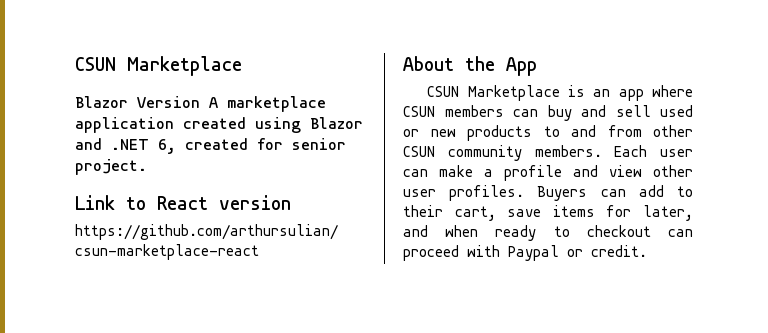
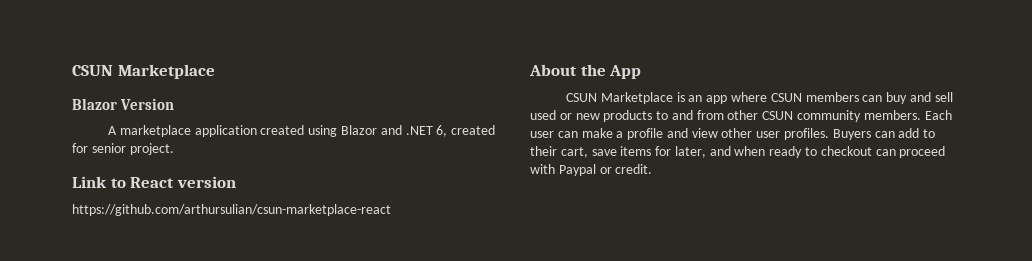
(200, 102) none -> (174, 104) //

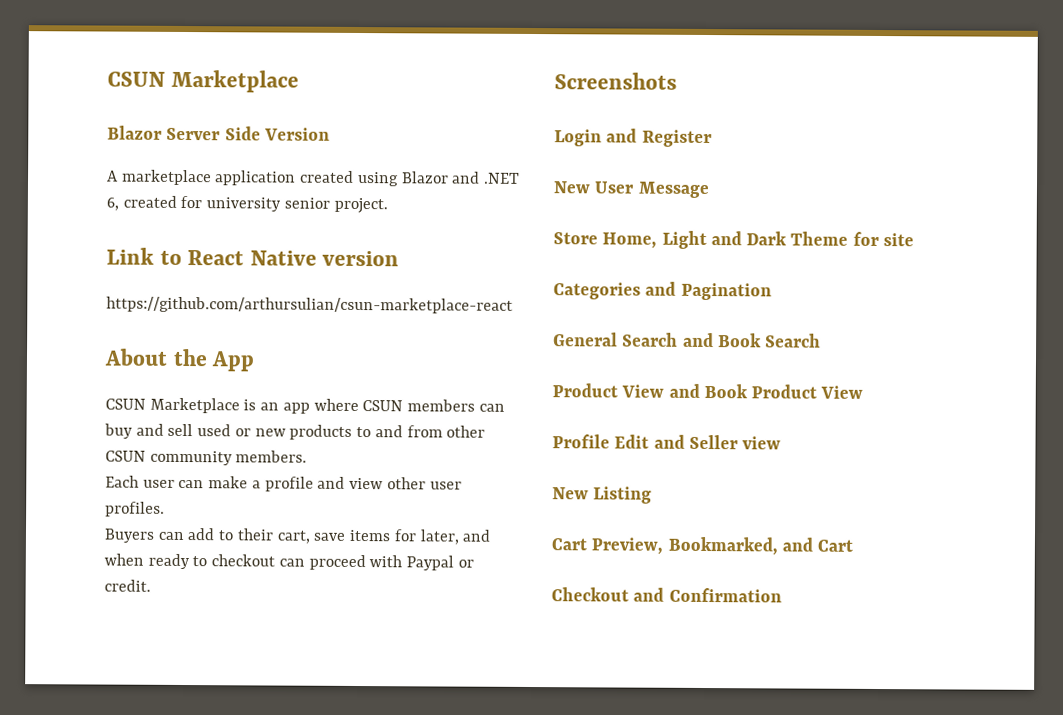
(117, 104) none -> [166,126,261,141] Server Side
(88, 148) none -> [206,197,282,212] university
(175, 182) none -> [249,250,317,266] Native
(921, 115) none -> (308, 456) //
(830, 134) none -> (165, 509) //
(653, 169) none -> [554,72,677,90] [554,128,712,148] [553,181,710,199] [553,230,914,250] [553,281,772,301] [553,332,822,348] [552,383,864,399] [552,434,782,450] [552,486,653,504] [551,536,854,556] [551,587,782,603] // Screenshots // Login and Register // New User Message // Store Home, Light and Dark Theme for site // Categories and Pagination // General Search and Book Search // Product View and Book Product View // Profile Edit and Seller view // New Listing // Cart Preview, Bookmarked, and Cart // Checkout and Confirmation

